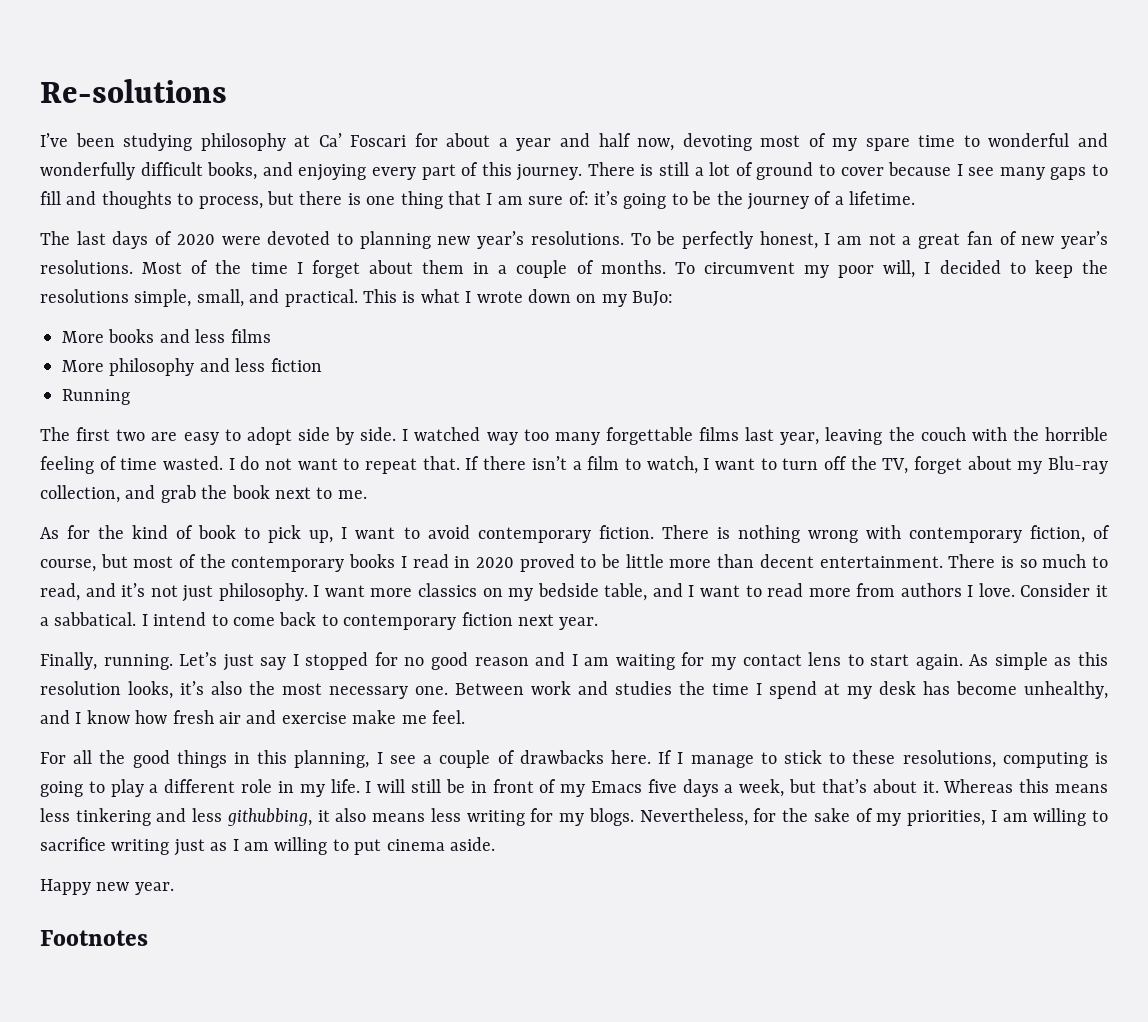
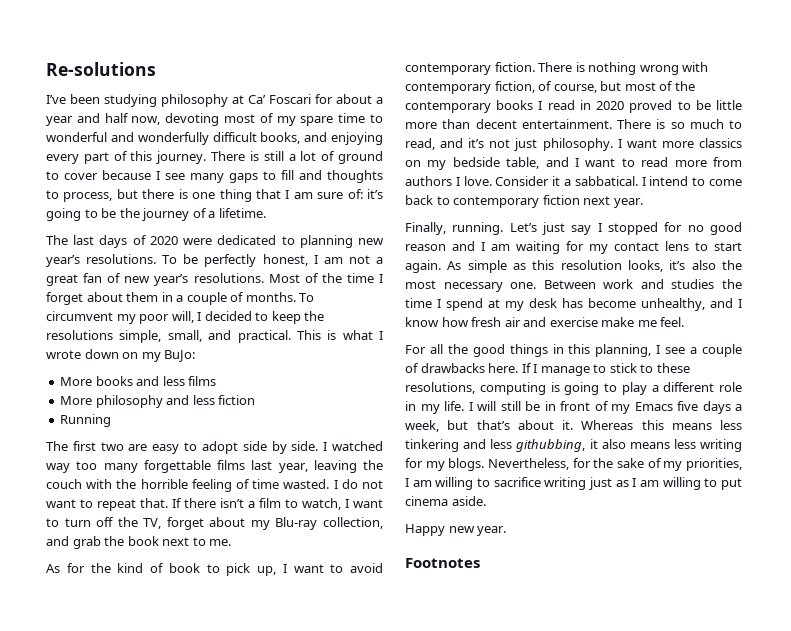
[267,231,331,245] devoted -> [217,235,277,245] dedicated

